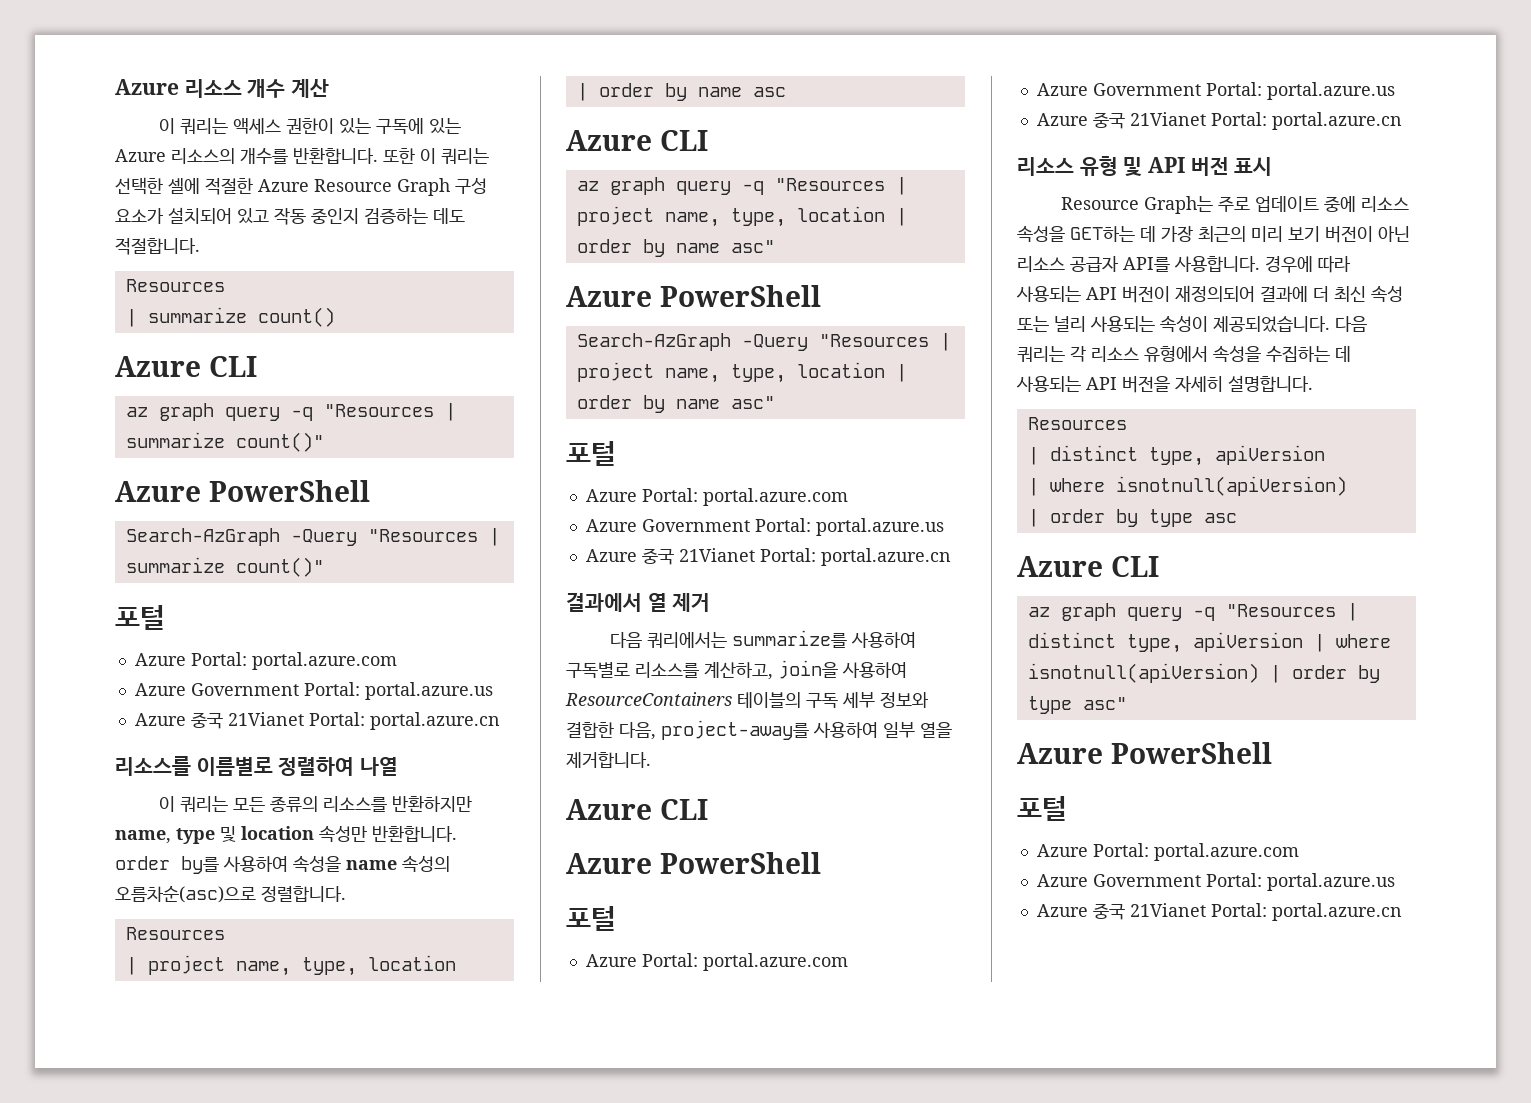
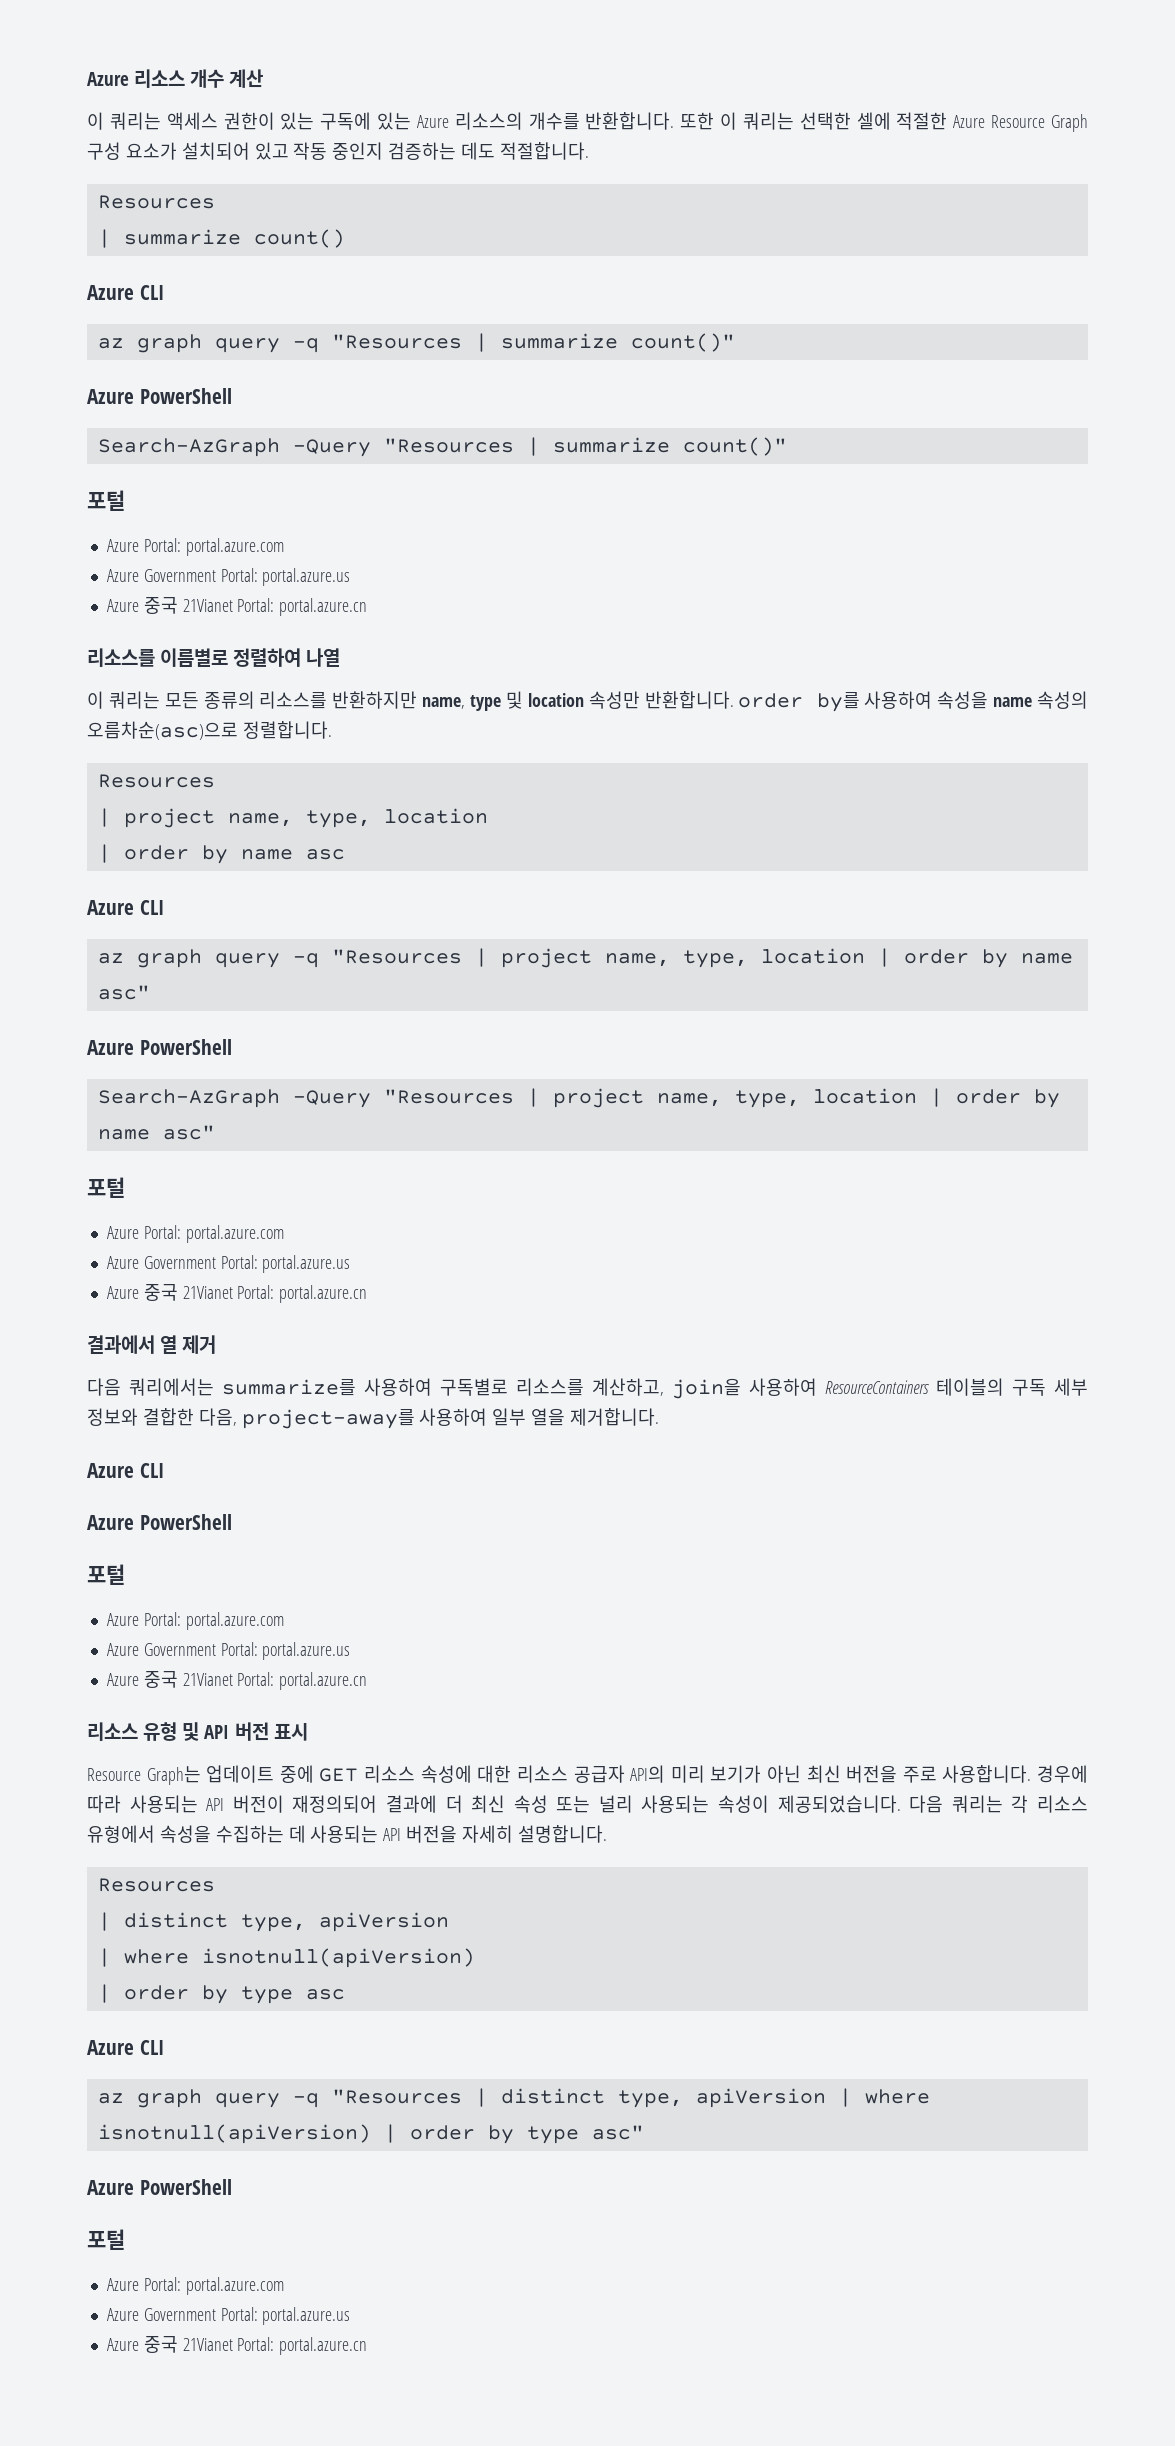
[1217,196,1250,212] 주로 -> (201, 1775) none
[1360,196,1409,212] [1017,226,1410,243] [1017,256,1170,272] 리소스 속성을 GET하는 데 가장 최근의 미리 보기 버전이 아닌 리소스 공급자 API를 -> [319,1765,937,1783] GET 리소스 속성에 대한 리소스 공급자 API의 미리 보기가 아닌 최신 버전을 주로

